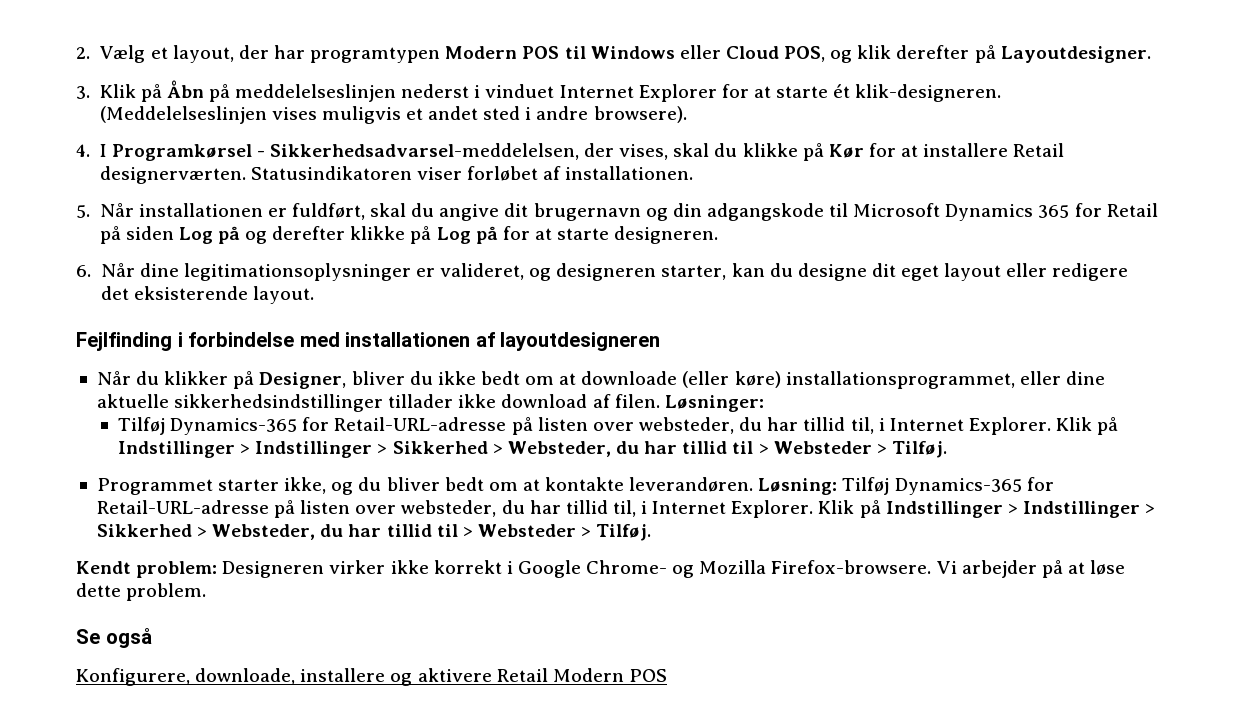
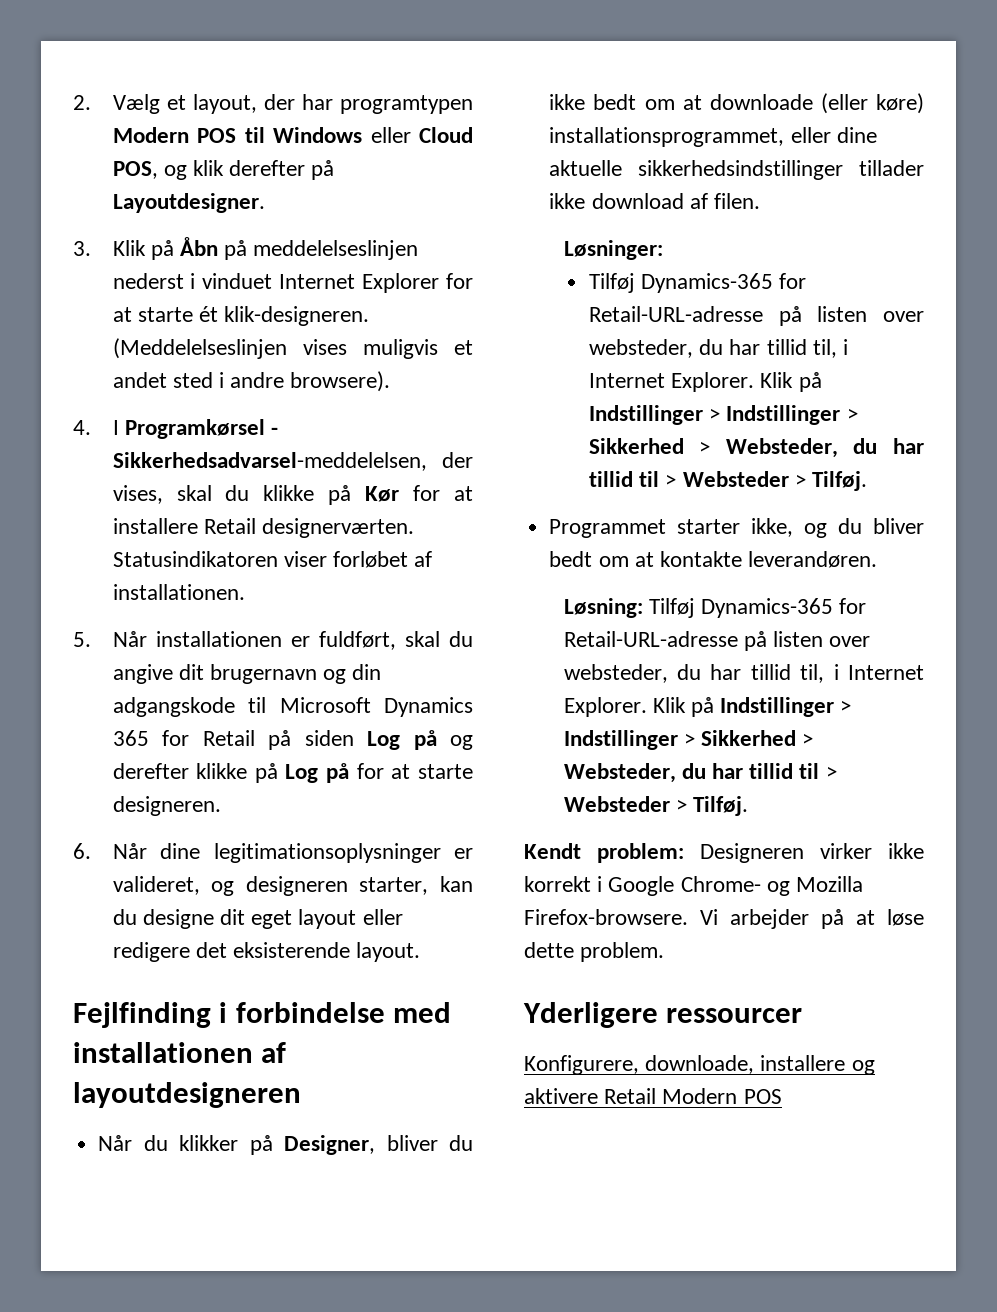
(660, 401) none -> (760, 201) //
(754, 484) none -> (878, 559) //
[76,628,152,648] Se også -> [523,1002,803,1028] Yderligere ressourcer

